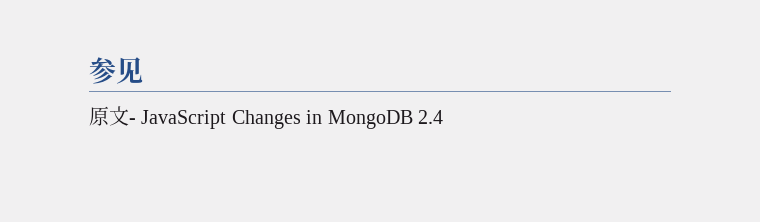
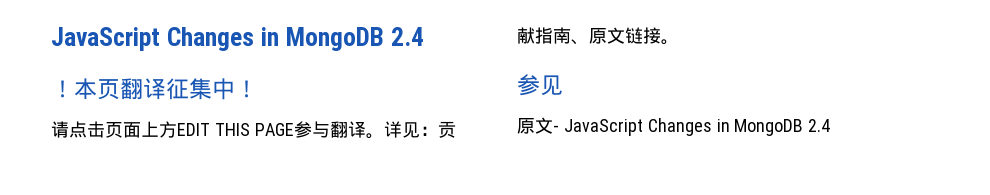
(89, 70) none -> [51,27,424,51] [51,78,258,100] [51,121,456,139] [517,27,679,45] JavaScript Changes in MongoDB 2.4 // ！本页翻译征集中！ // 请点击页面上方EDIT THIS PAGE参与翻译。详见：贡献指南、原文链接。 //

